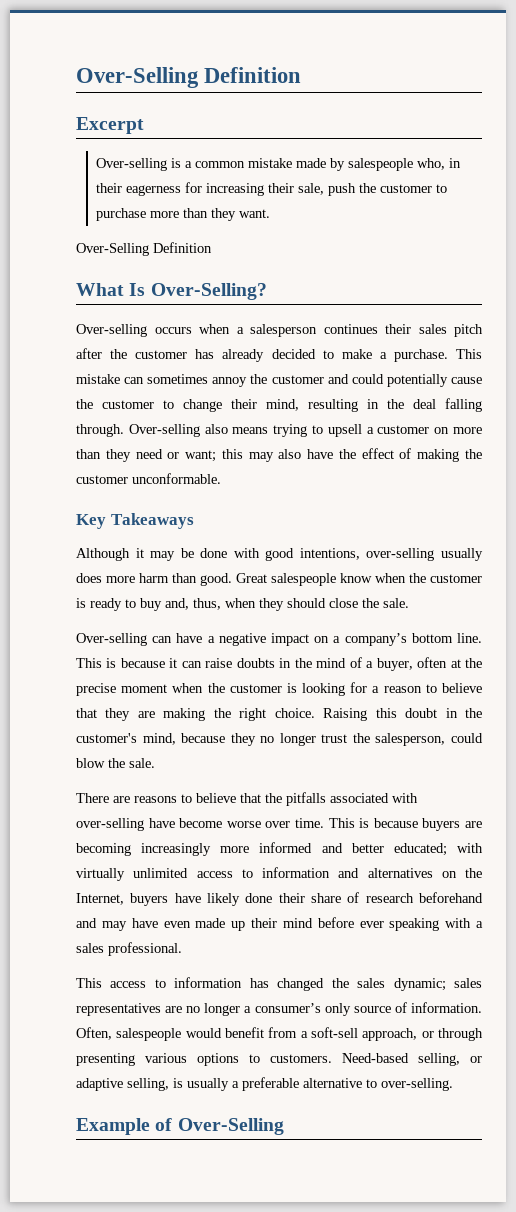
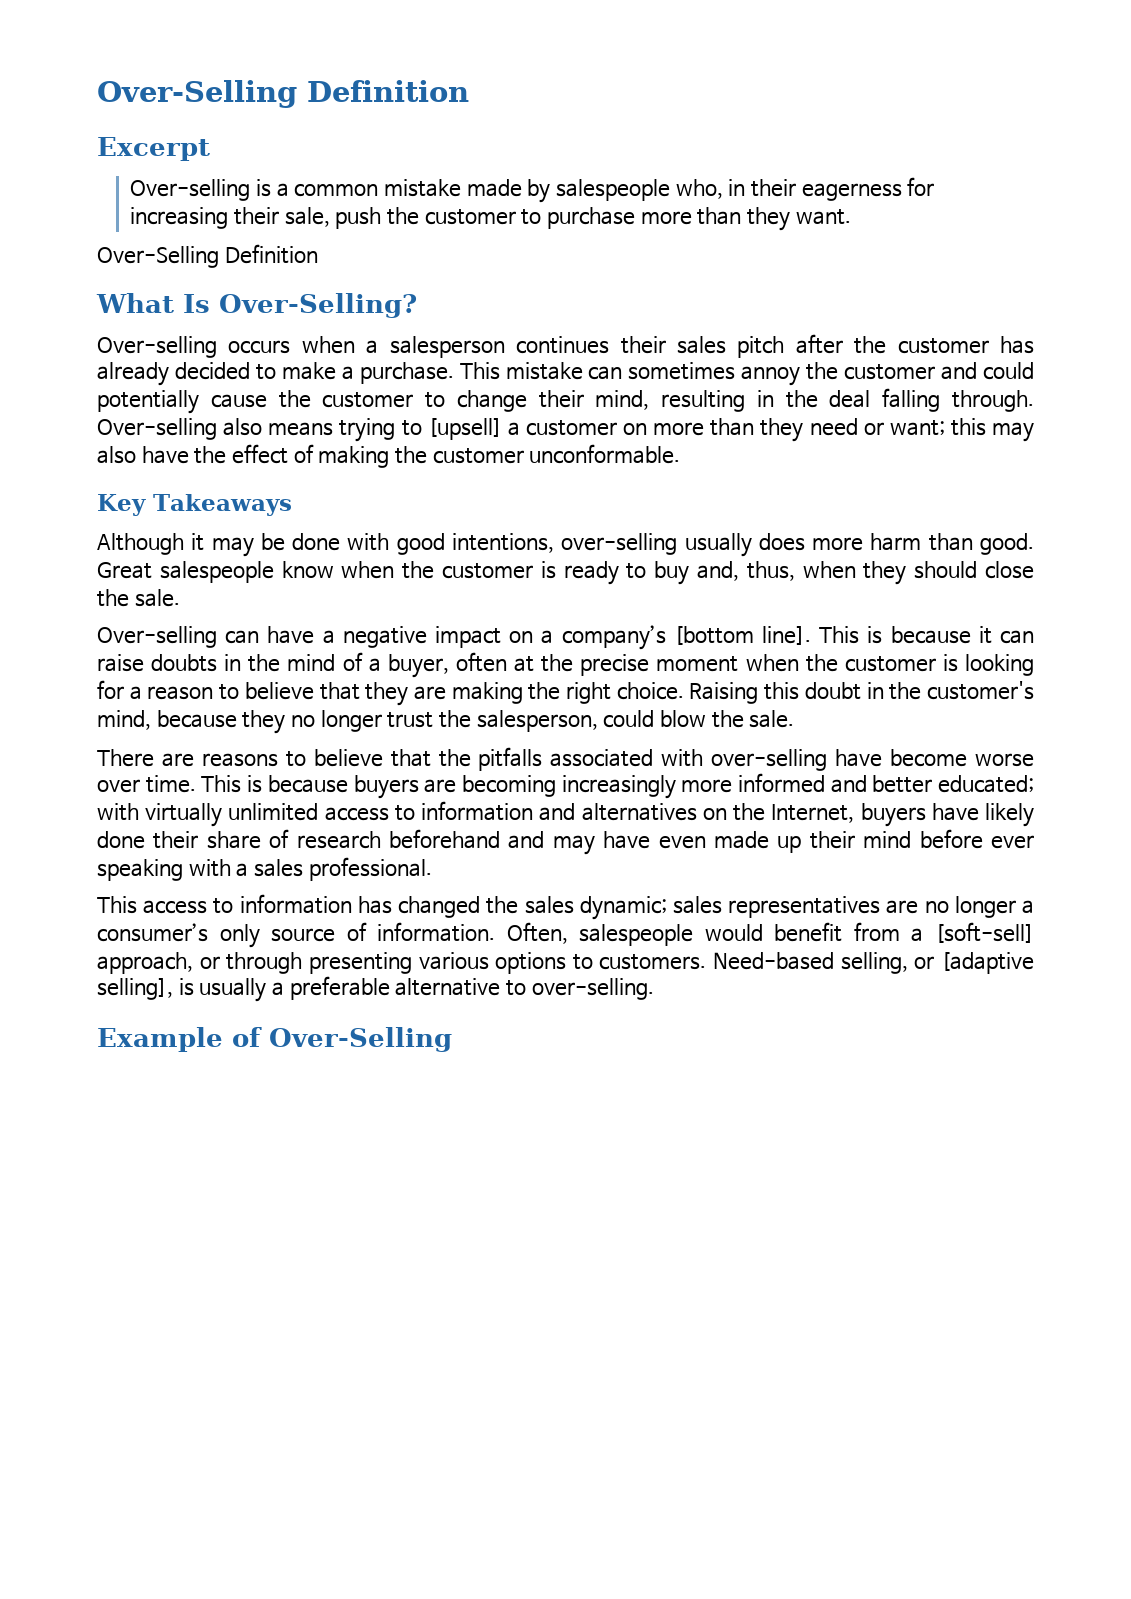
[327,424,362,437] upsell -> [427,418,502,440] [upsell]
[411,633,482,643] bottom line. -> [673,626,812,645] [bottom line].
[311,1027,359,1038] soft-sell -> [935,922,1034,943] [soft-sell]
[76,1078,169,1091] adaptive selling, -> [941,952,1034,974] [97,978,173,1000] [adaptive selling],

